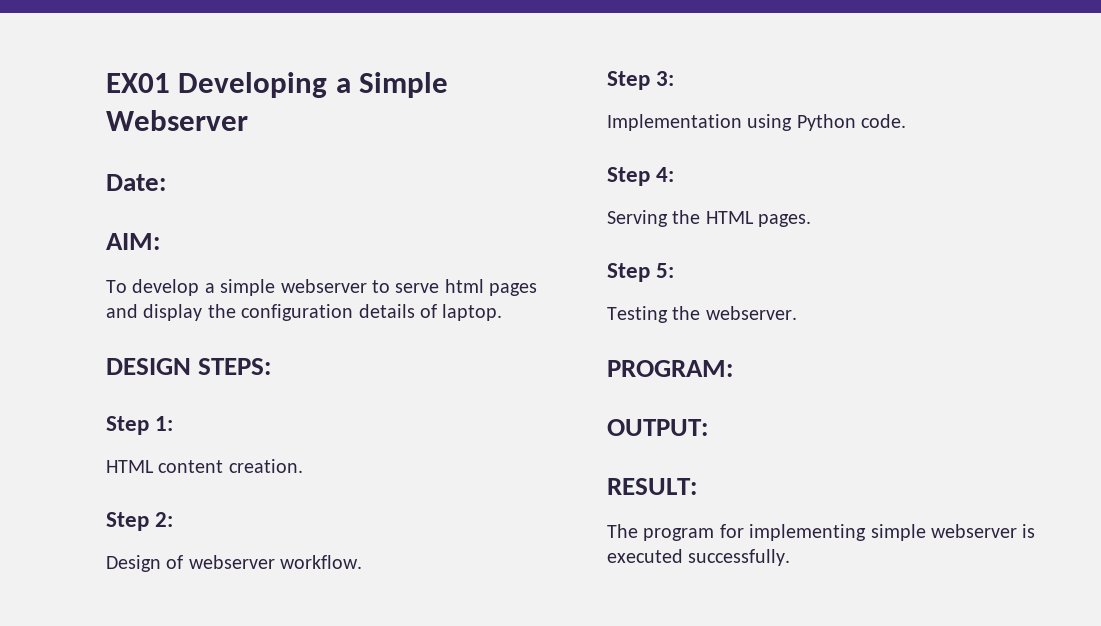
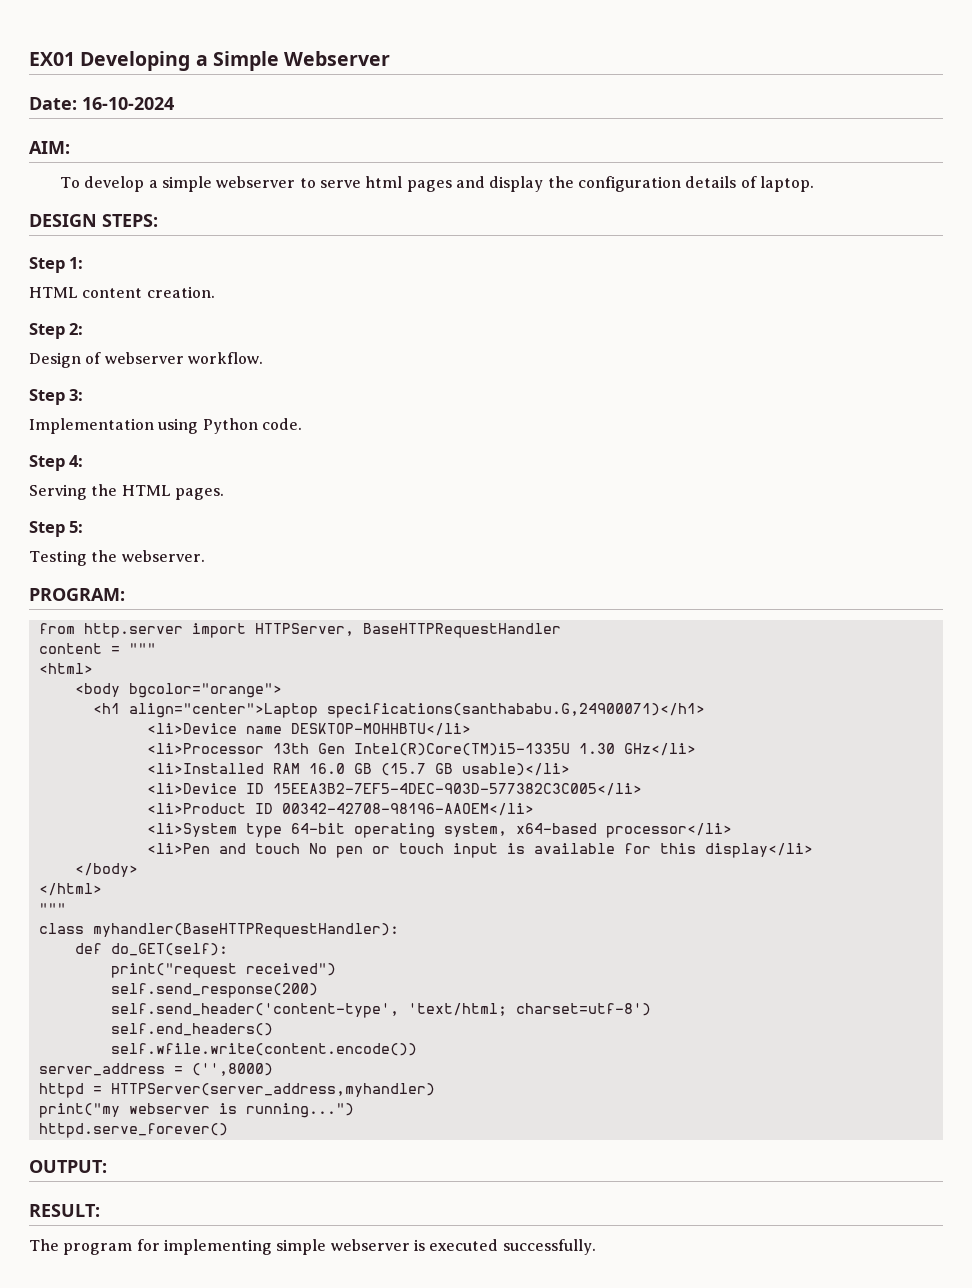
(166, 182) none -> [82,97,174,110] 16-10-2024
(733, 368) none -> [38,623,561,638] [38,643,156,654] [38,663,93,674] [74,683,282,698] [92,703,705,718] [146,723,471,736] [146,743,696,756] [146,763,570,776] [146,783,642,796] [146,803,534,816] [146,823,732,838] [146,843,813,858] [74,863,138,877] [38,883,102,896] [38,903,66,914] [38,923,399,938] [74,943,228,956] [110,963,336,978] [110,983,318,998] [110,1003,651,1018] [110,1023,273,1036] [110,1043,417,1056] [38,1063,273,1076] [38,1083,435,1098] [38,1103,354,1118] [38,1123,228,1138] // from http.server import HTTPServer, BaseHTTPRequestHandler // content = """ // <html> // <body bgcolor="orange"> // <h1 align="center">Laptop specifications(santhababu.G,24900071)</h1> // <li>Device name DESKTOP-MOHHBTU</li> // <li>Processor 13th Gen Intel(R)Core(TM)i5-1335U 1.30 GHz</li> // <li>Installed RAM 16.0 GB (15.7 GB usable)</li> // <li>Device ID 15EEA3B2-7EF5-4DEC-903D-577382C3C005</li> // <li>Product ID 00342-42708-98196-AAOEM</li> // <li>System type 64-bit operating system, x64-based processor</li> // <li>Pen and touch No pen or touch input is available for this display</li> // </body> // </html> // """ // class myhandler(BaseHTTPRequestHandler): // def do_GET(self): // print("request received") // self.send_response(200) // self.send_header('content-type', 'text/html; charset=utf-8') // self.end_headers() // self.wfile.write(content.encode()) // server_address = ('',8000) // httpd = HTTPServer(server_address,myhandler) // print("my webserver is running...") // httpd.serve_forever()

